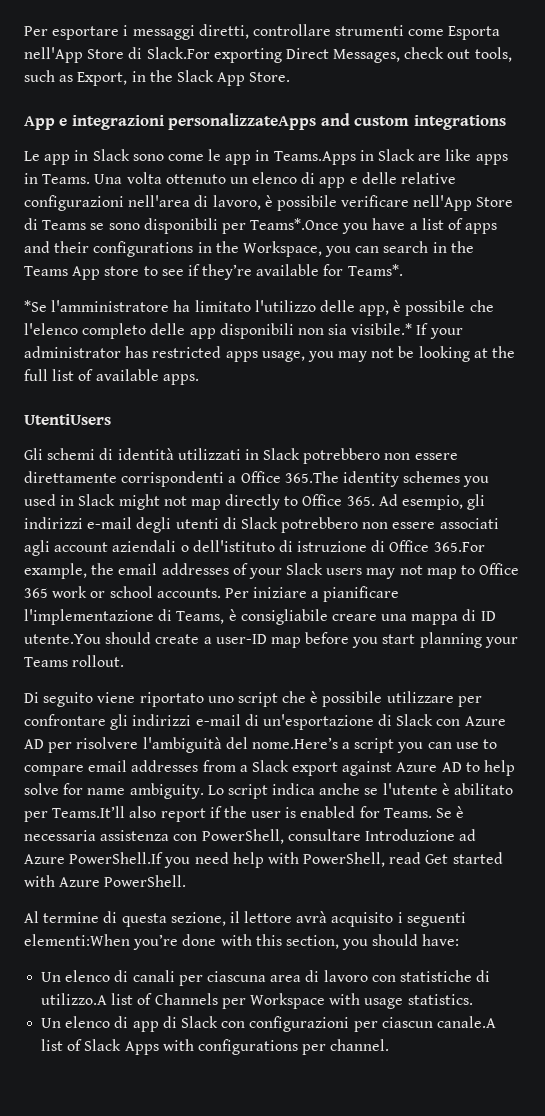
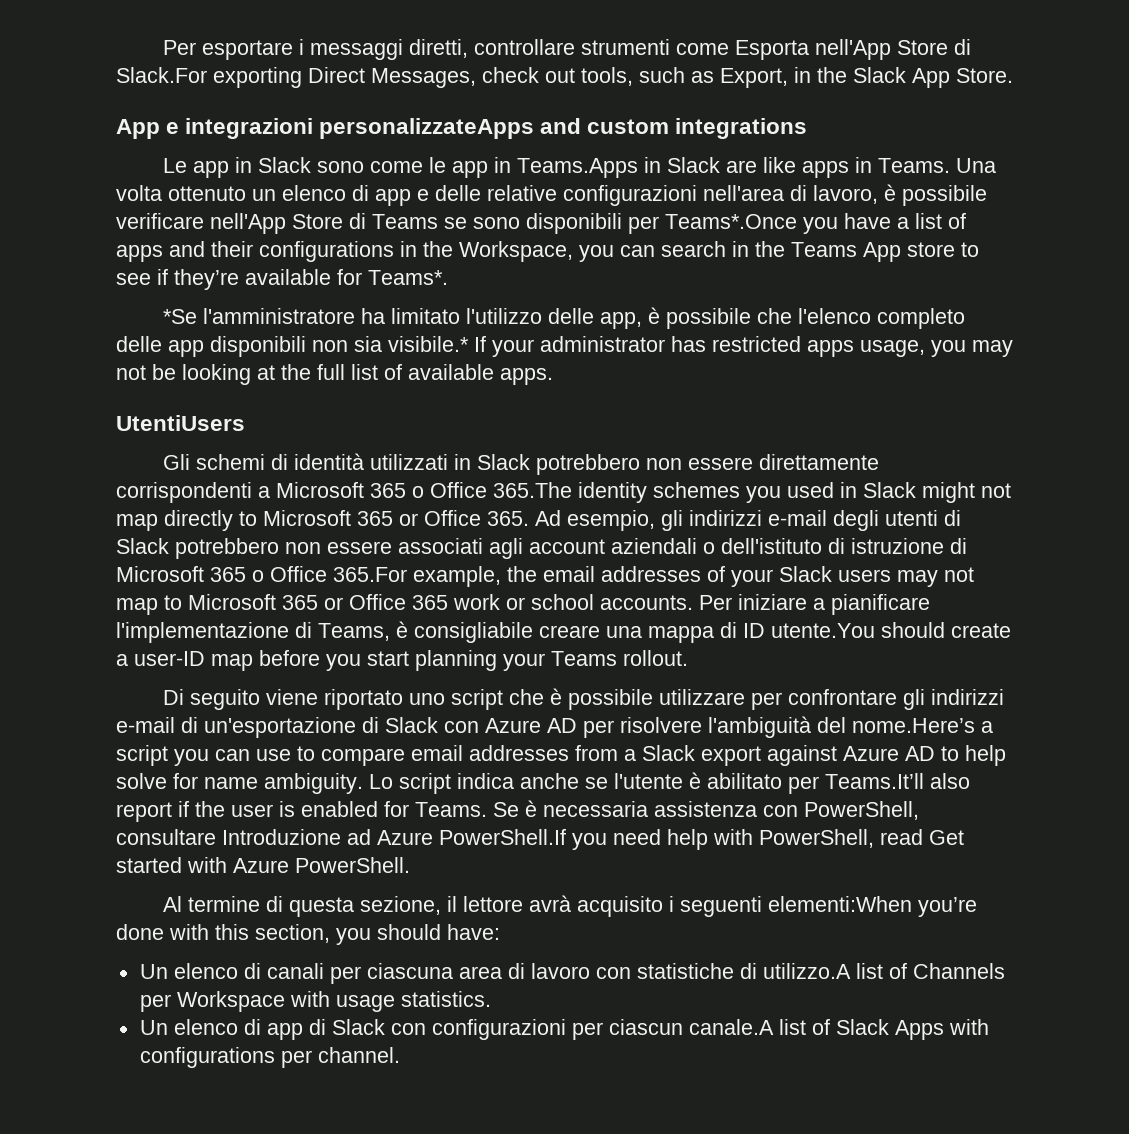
(237, 479) none -> [276,482,424,498] Microsoft 365 o
(299, 501) none -> [263,510,418,526] Microsoft 365 or
(386, 546) none -> [116,566,264,582] Microsoft 365 o
(476, 570) none -> [188,594,343,610] Microsoft 365 or

